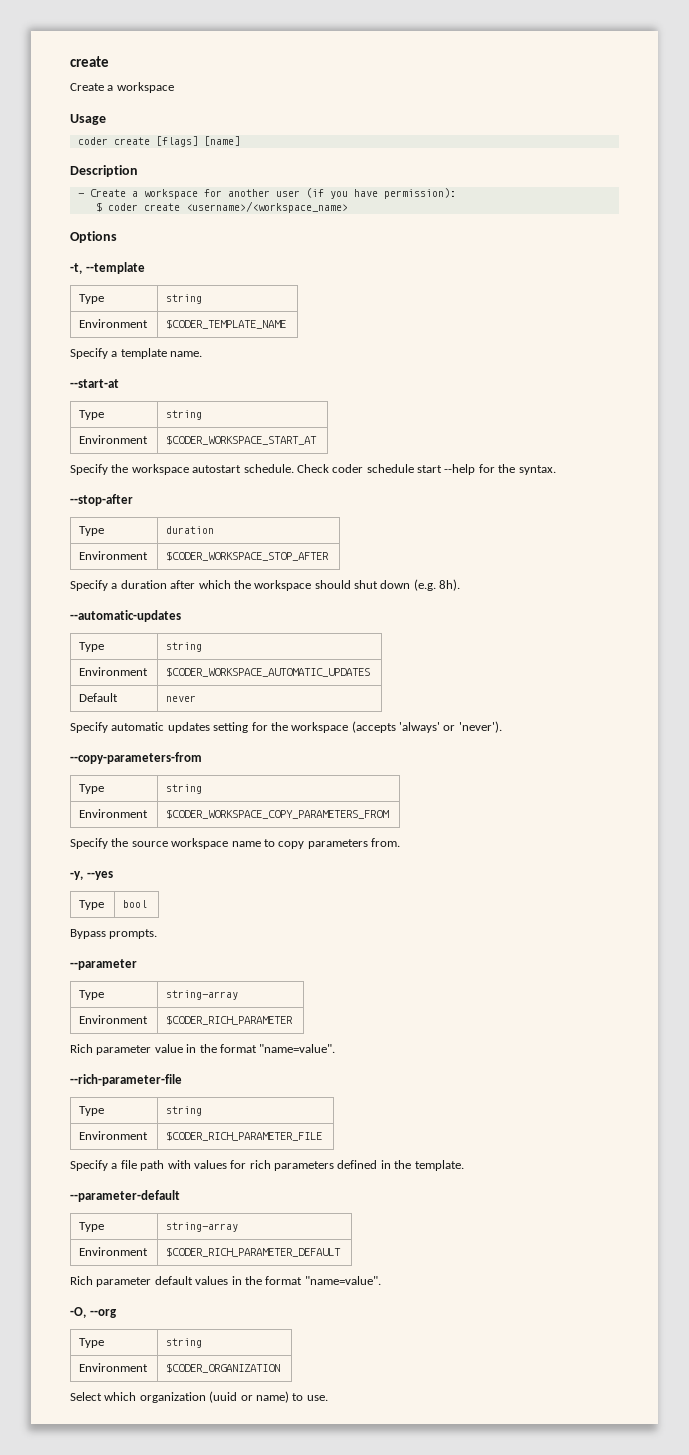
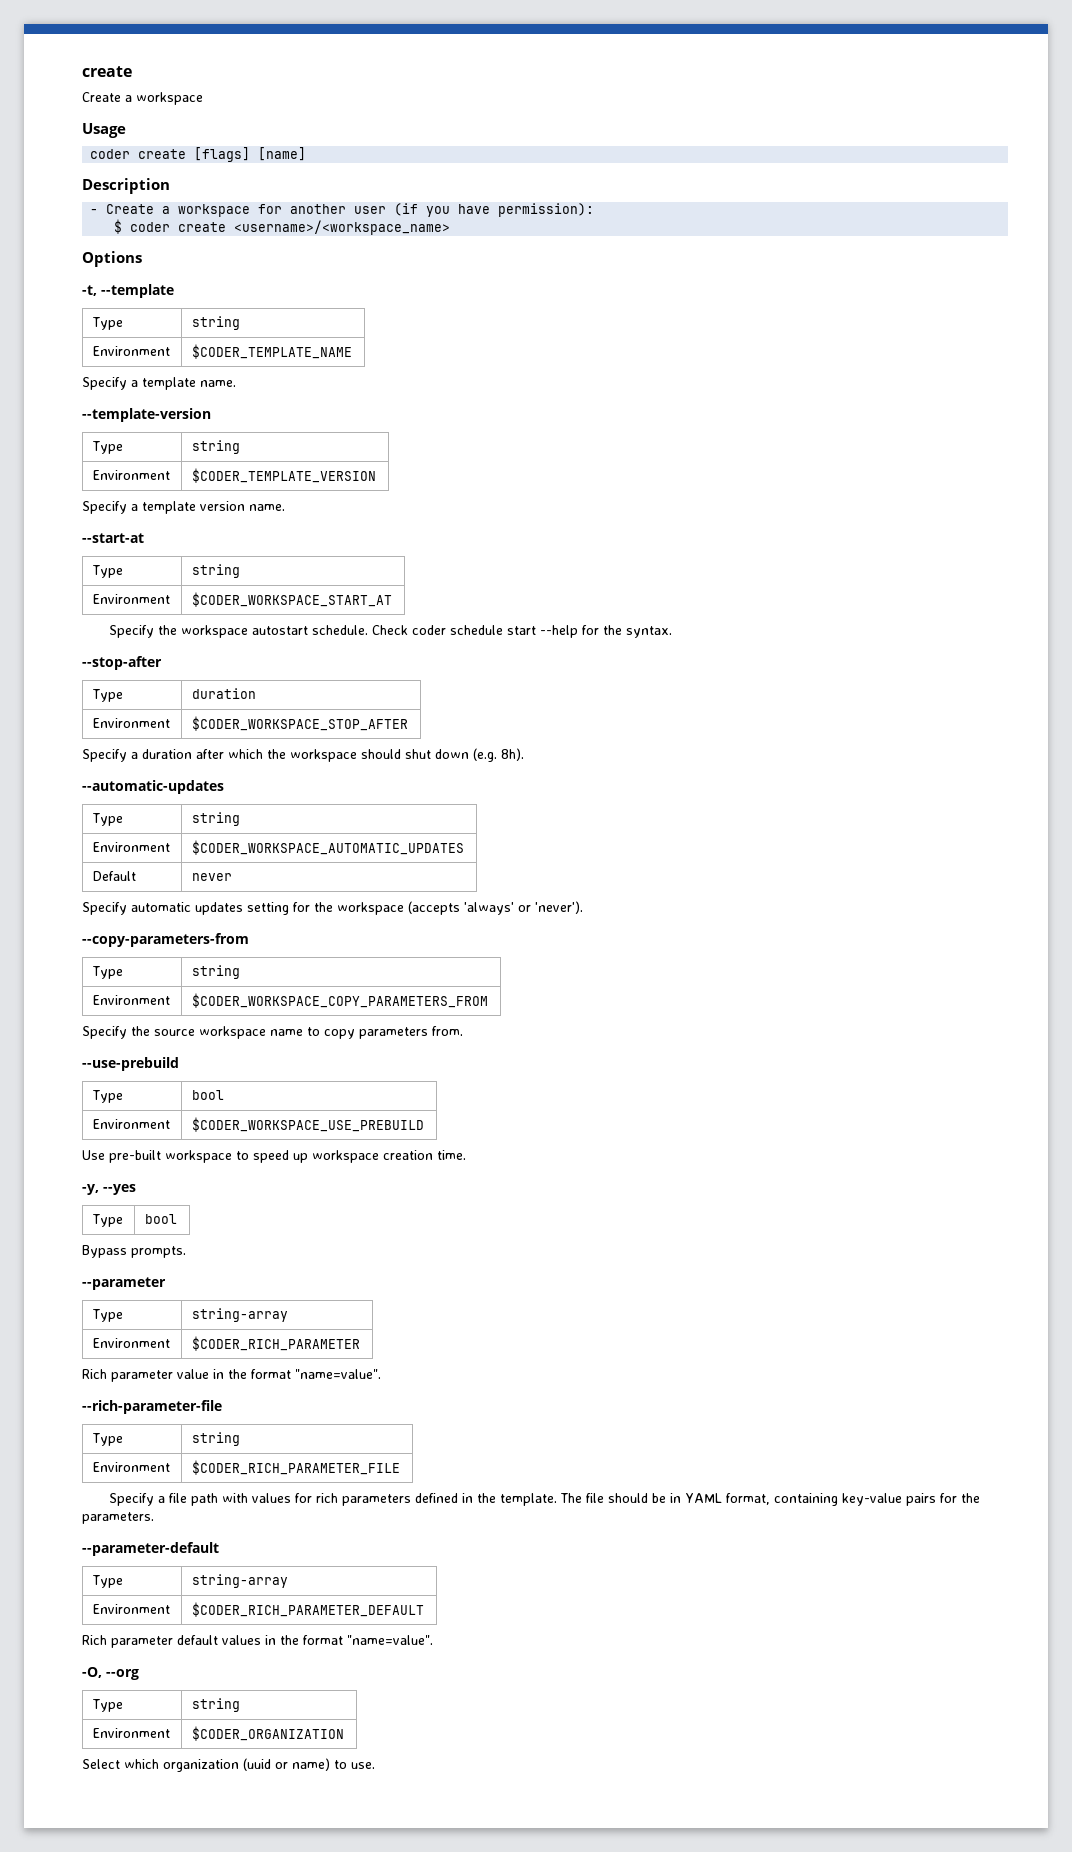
(203, 354) none -> [82,408,211,422] [91,441,123,454] [191,440,240,454] [92,470,170,480] [191,468,376,483] [82,501,285,514] // --template-version // Type | string // Environment | $CODER_TEMPLATE_VERSION // Specify a template version name.
(400, 842) none -> [82,1057,179,1071] [91,1090,123,1103] [191,1090,224,1100] [92,1119,170,1129] [191,1117,424,1132] [82,1150,466,1163] // --use-prebuild // Type | bool // Environment | $CODER_WORKSPACE_USE_PREBUILD // Use pre-built workspace to speed up workspace creation time.
(464, 1165) none -> [560,1493,981,1506] [82,1512,154,1524] The file should be in YAML format, containing key-value pairs for the parameters.

